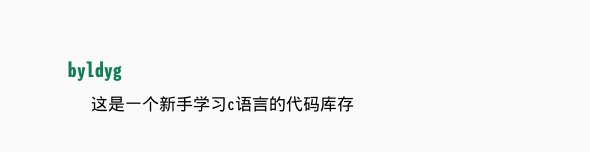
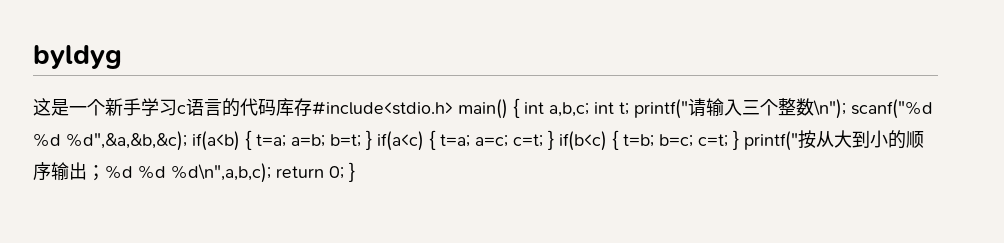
(355, 104) none -> [312,98,933,119] [33,130,924,151] [33,162,355,183] #include<stdio.h> main() { int a,b,c; int t; printf("请输入三个整数\n"); scanf("%d %d %d",&a,&b,&c); if(a<b) { t=a; a=b; b=t; } if(a<c) { t=a; a=c; c=t; } if(b<c) { t=b; b=c; c=t; } printf("按从大到小的顺序输出；%d %d %d\n",a,b,c); return 0; }

